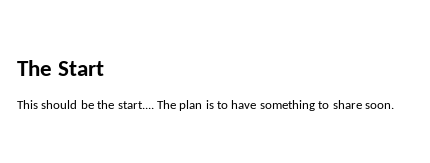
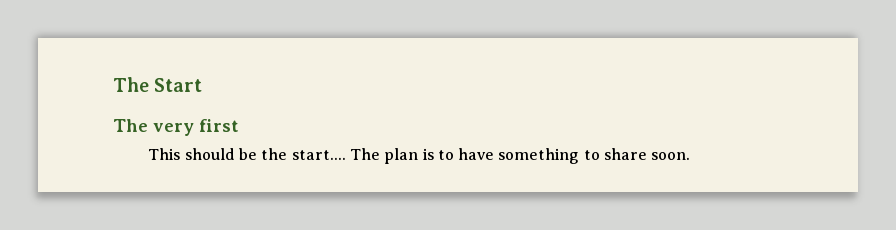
(105, 68) none -> [113,119,239,136] // The very first

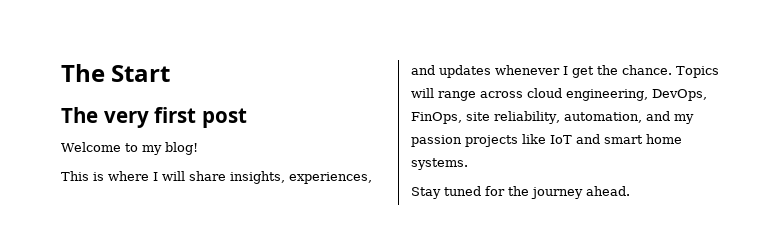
[148,148,691,164] // This should be the start.... The plan is to have something to share soon. -> [201,108,247,128] [61,142,198,155] [61,171,372,184] [411,65,719,78] [411,88,707,101] [411,111,694,124] [411,134,682,147] [411,158,468,170] [411,186,630,199] post // Welcome to my blog! // This is where I will share insights, experiences, and updates whenever I get the chance. Topics will range across cloud engineering, DevOps, FinOps, site reliability, automation, and my passion projects like IoT and smart home systems. // Stay tuned for the journey ahead.

